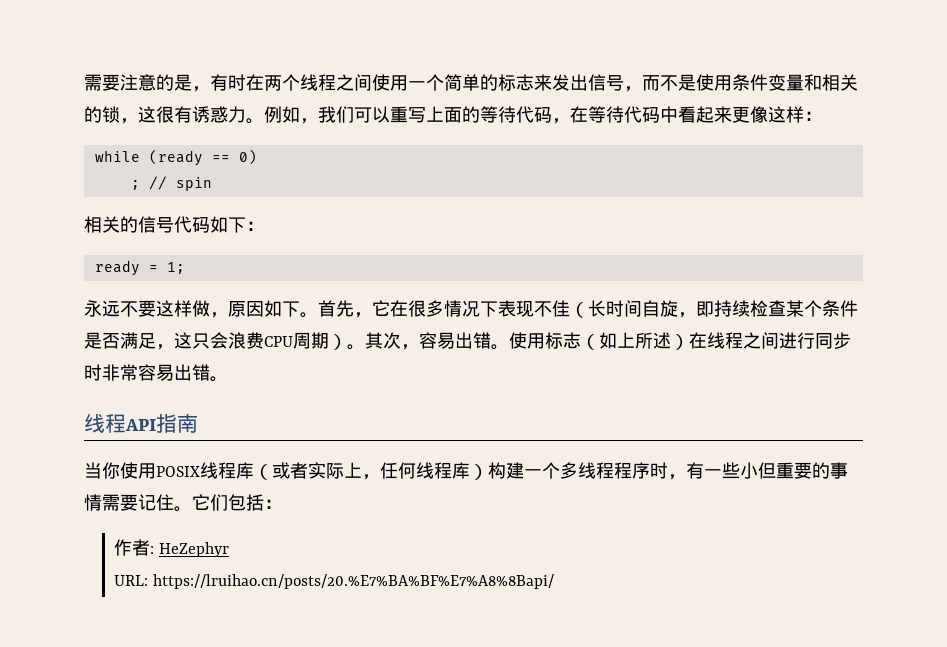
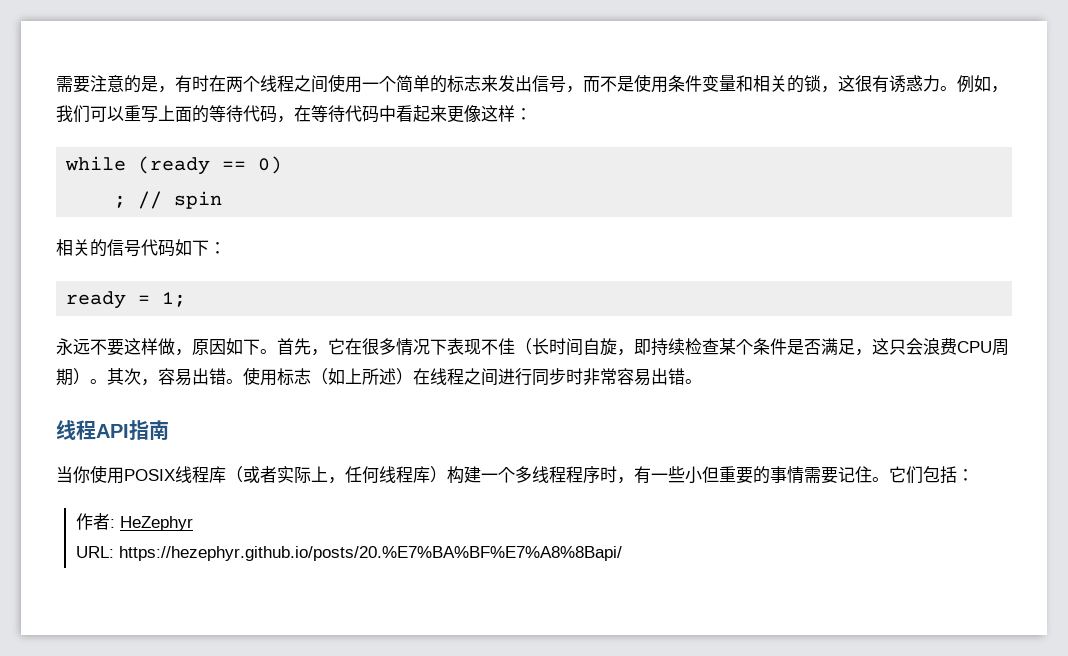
[153,574,555,589] https://lruihao.cn/posts/20.%E7%BA%BF%E7%A8%8Bapi/ -> [118,546,622,561] https://hezephyr.github.io/posts/20.%E7%BA%BF%E7%A8%8Bapi/

